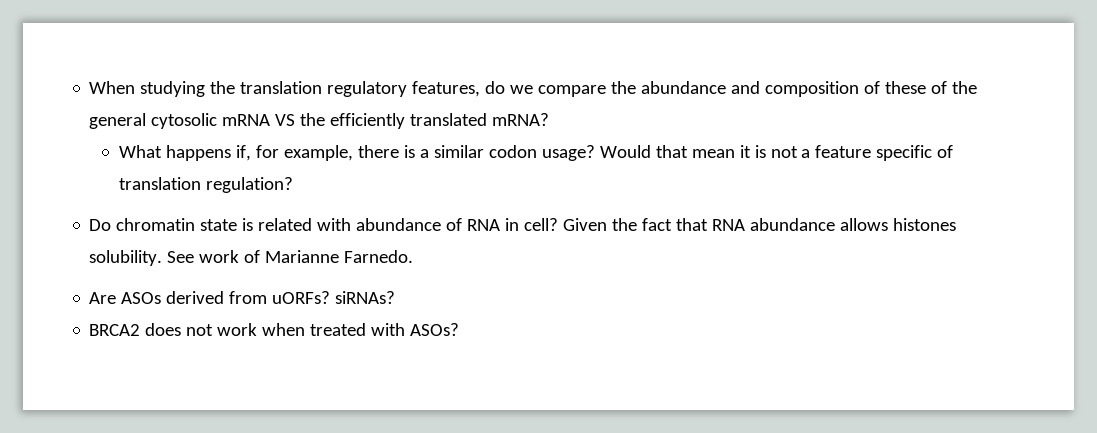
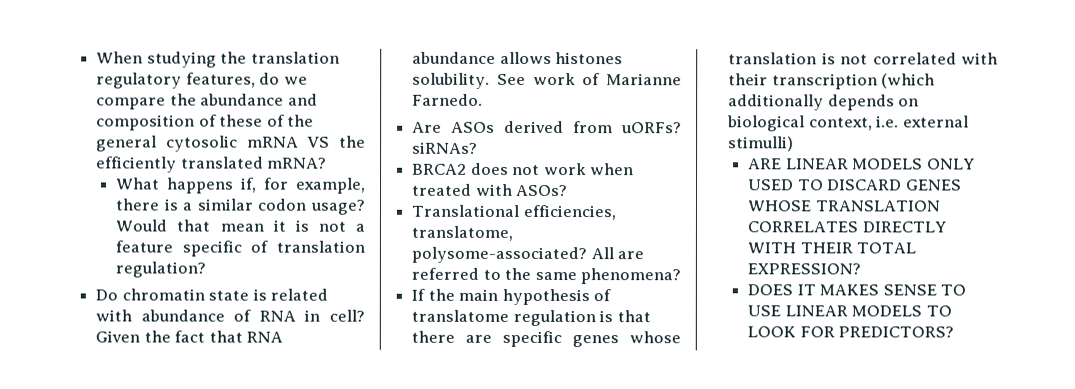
(460, 329) none -> [411,204,616,221] [411,225,514,241] [411,246,645,264] [411,267,681,285] [411,288,611,306] [411,309,651,327] [411,330,681,348] [728,52,998,65] [728,73,936,90] [728,94,920,111] [727,115,969,132] [728,136,795,152] [748,158,975,170] [748,179,962,191] [747,200,940,212] [747,221,946,233] [747,242,917,254] [747,263,862,275] [747,284,967,296] [747,305,952,317] [747,326,955,338] // Translational efficiencies, translatome, polysome-associated? All are referred to the same phenomena? // If the main hypothesis of translatome regulation is that there are specific genes whose translation is not correlated with their transcription (which additionally depends on biological context, i.e. external stimulli) // ARE LINEAR MODELS ONLY USED TO DISCARD GENES WHOSE TRANSLATION CORRELATES DIRECTLY WITH THEIR TOTAL EXPRESSION? // DOES IT MAKES SENSE TO USE LINEAR MODELS TO LOOK FOR PREDICTORS?

